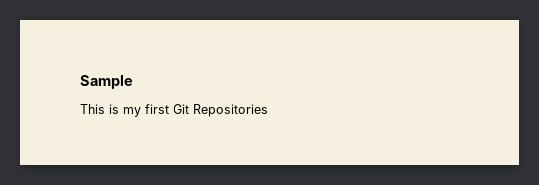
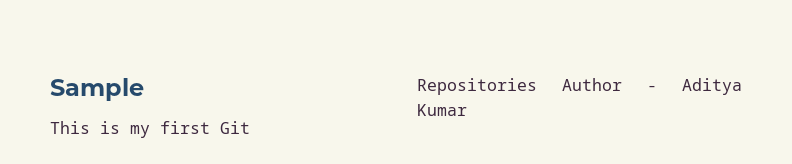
(268, 110) none -> [562,78,742,95] [417,104,467,116] Author - Aditya Kumar

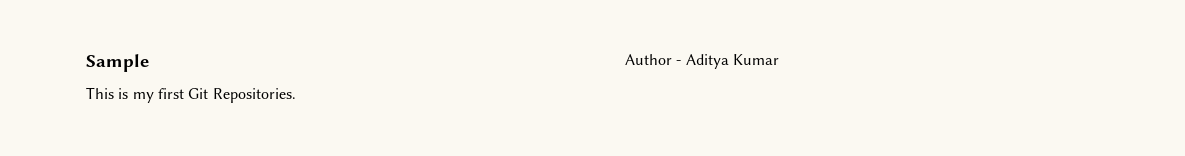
[417,78,537,95] Repositories -> [212,88,296,103] Repositories. //

